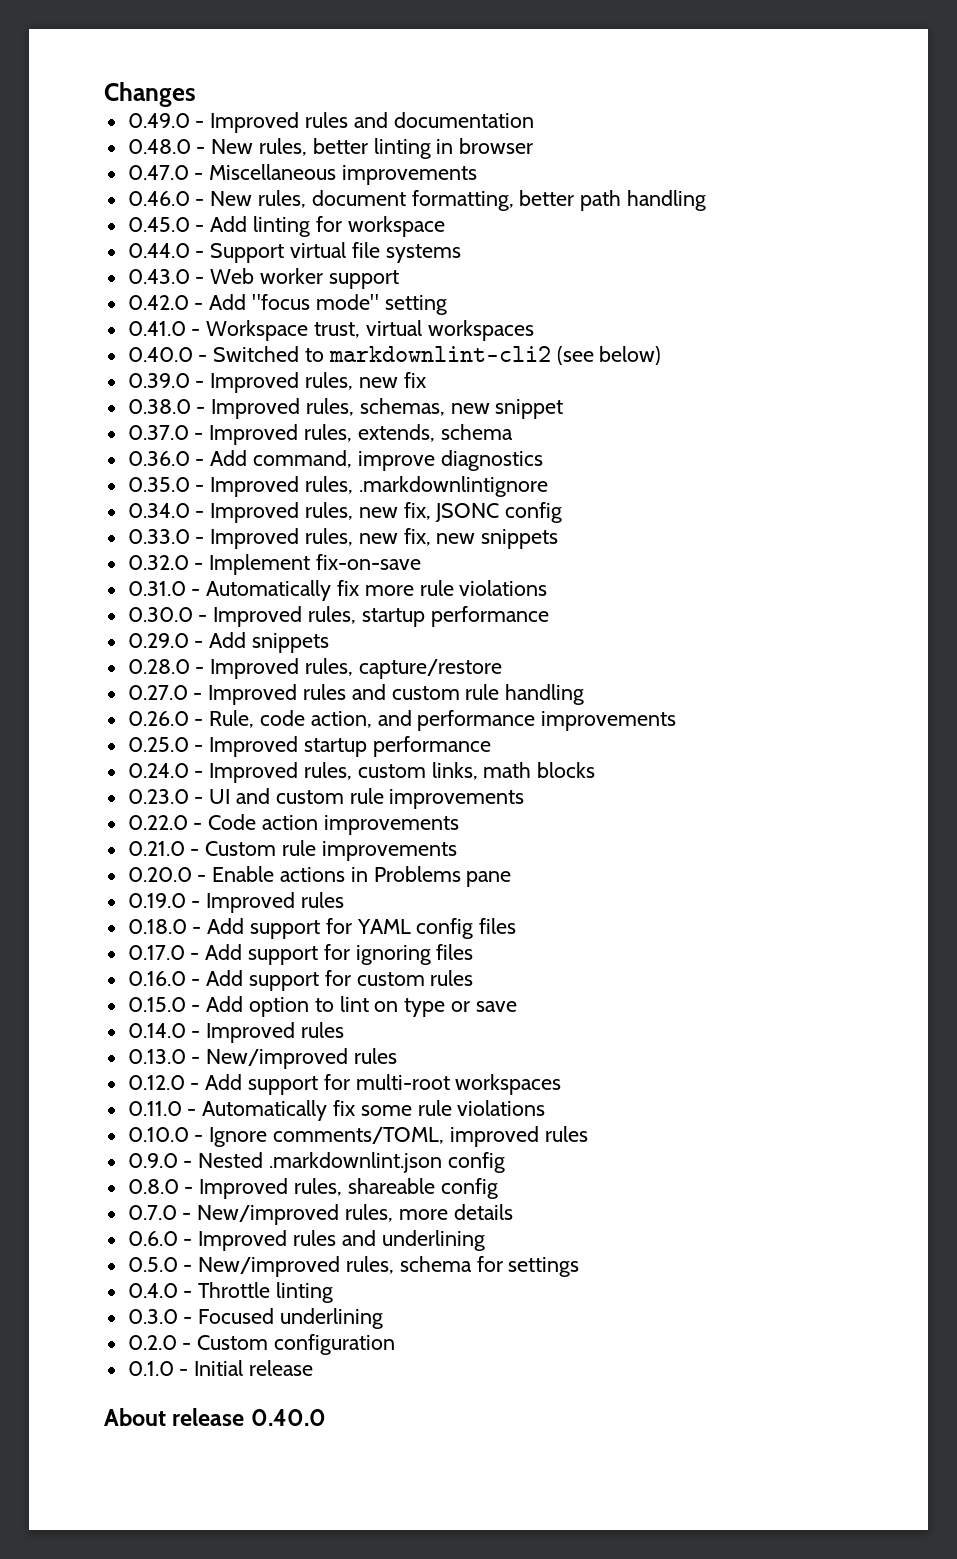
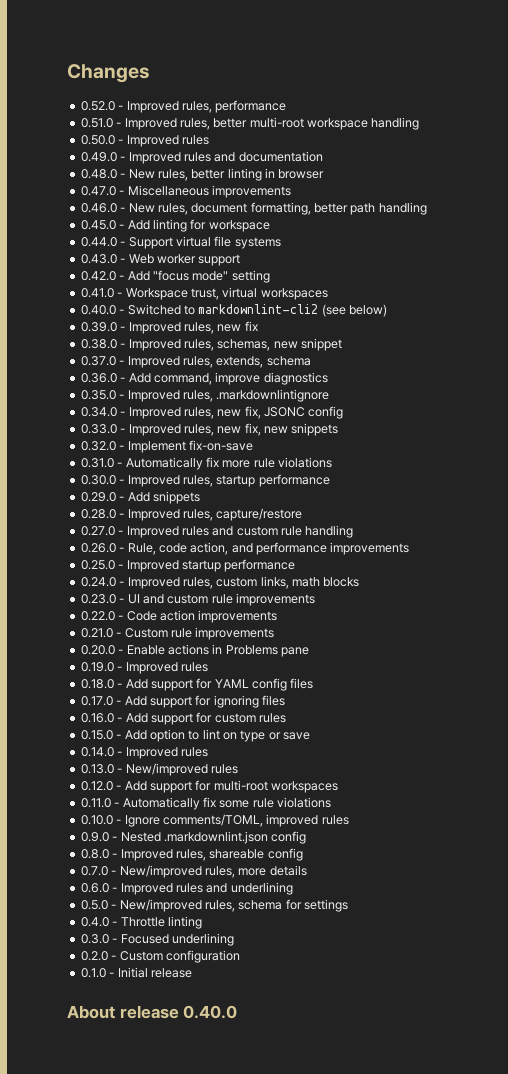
(196, 94) none -> [80,100,287,113] [80,117,420,130] [80,135,209,147] // 0.52.0 - Improved rules, performance // 0.51.0 - Improved rules, better multi-root workspace handling // 0.50.0 - Improved rules

